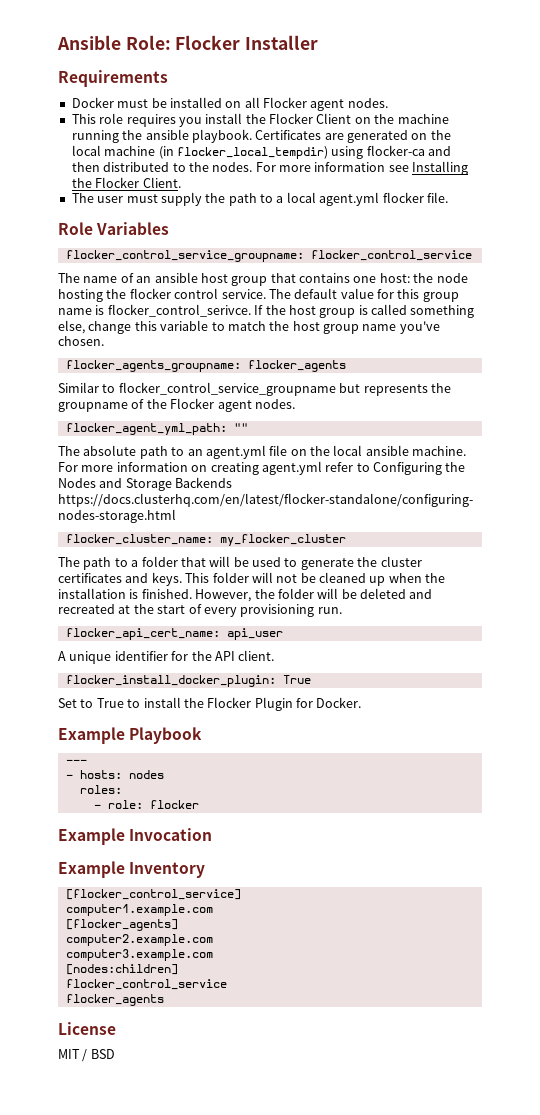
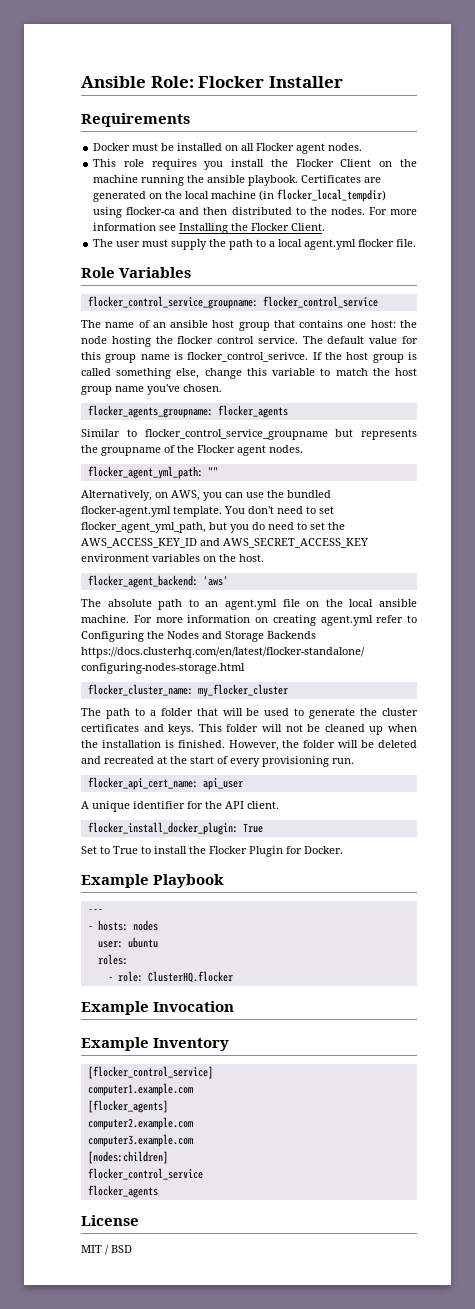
(248, 427) none -> [81,490,331,501] [81,506,334,517] [81,522,345,533] [81,538,368,548] [81,554,264,562] [87,575,228,588] // Alternatively, on AWS, you can use the bundled flocker-agent.yml template. You don't need to set flocker_agent_yml_path, but you do need to set the AWS_ACCESS_KEY_ID and AWS_SECRET_ACCESS_KEY environment variables on the host. // flocker_agent_backend: 'aws'
(164, 774) none -> [97,937,158,948] // user: ubuntu
[149,800,199,809] flocker -> [147,971,233,983] ClusterHQ.flocker

